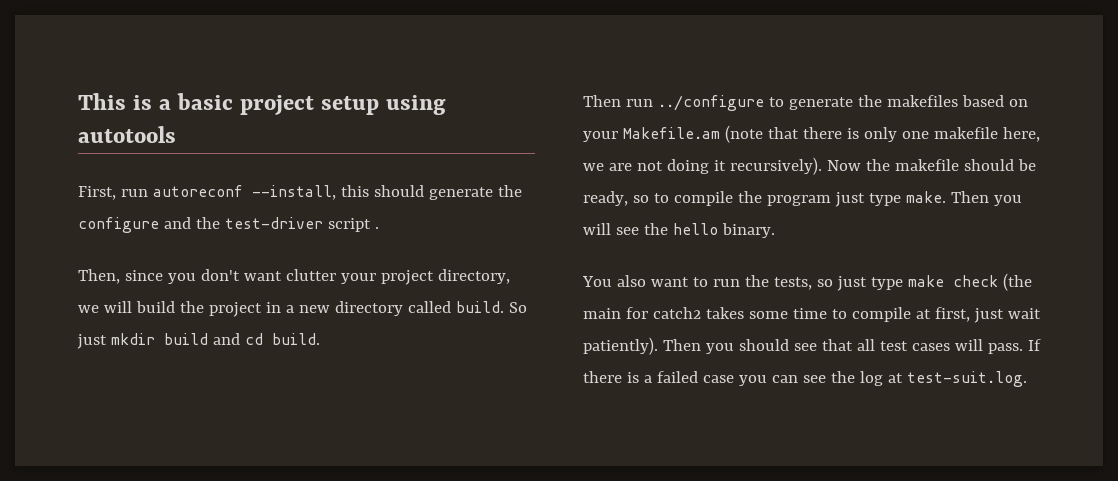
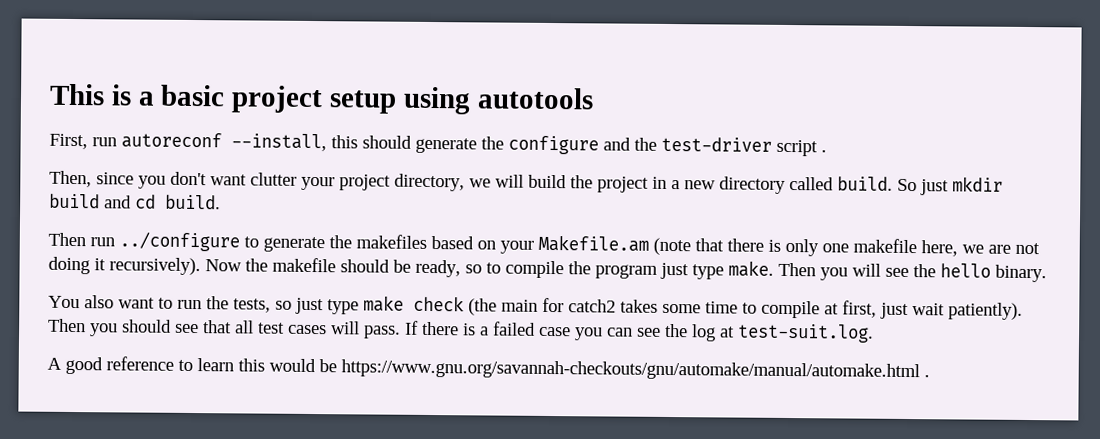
(1027, 379) none -> [47,356,930,382] // A good reference to learn this would be https://www.gnu.org/savannah-checkouts/gnu/automake/manual/automake.html .

